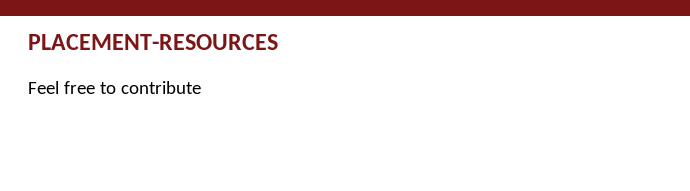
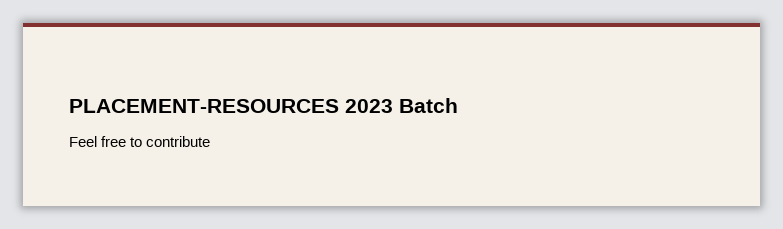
(278, 42) none -> [345,98,458,113] 2023 Batch

